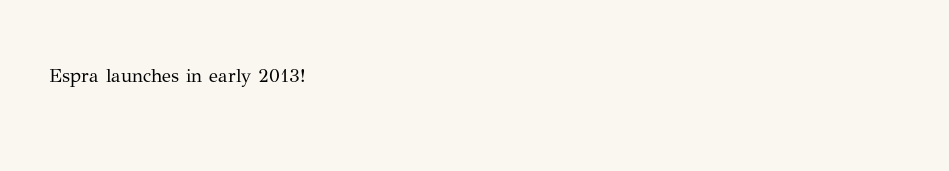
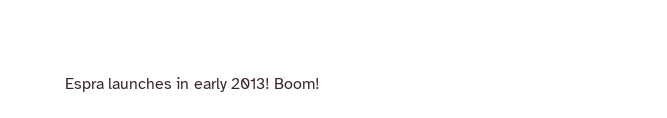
(306, 76) none -> [273,78,320,89] Boom!

